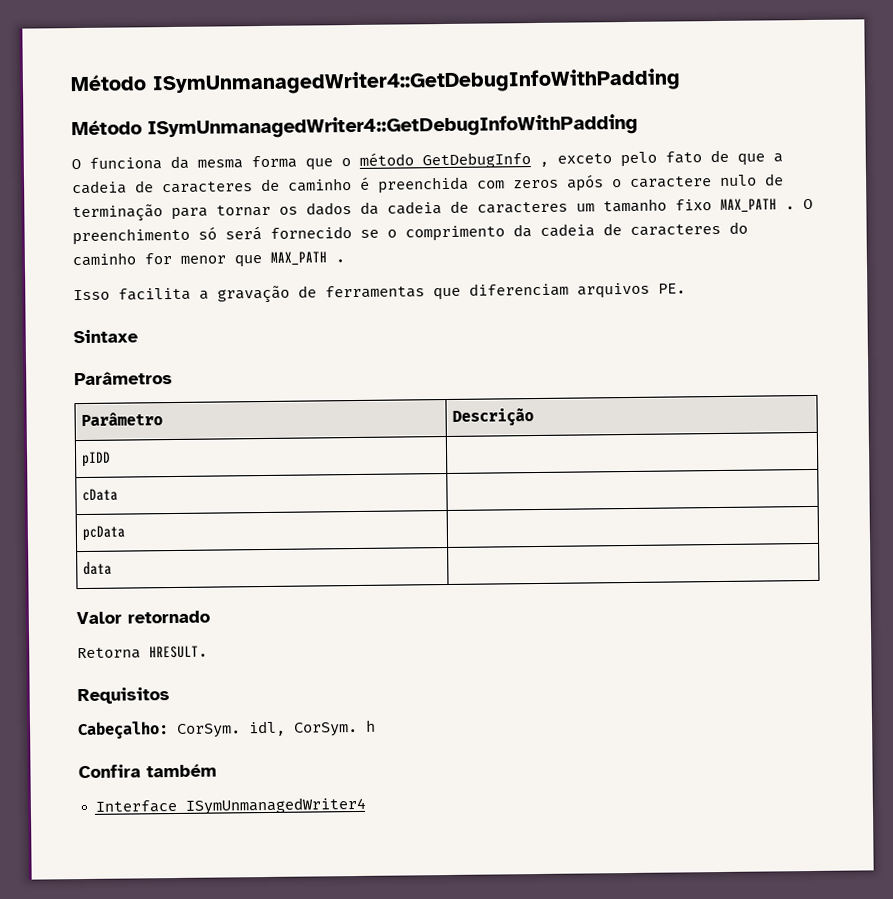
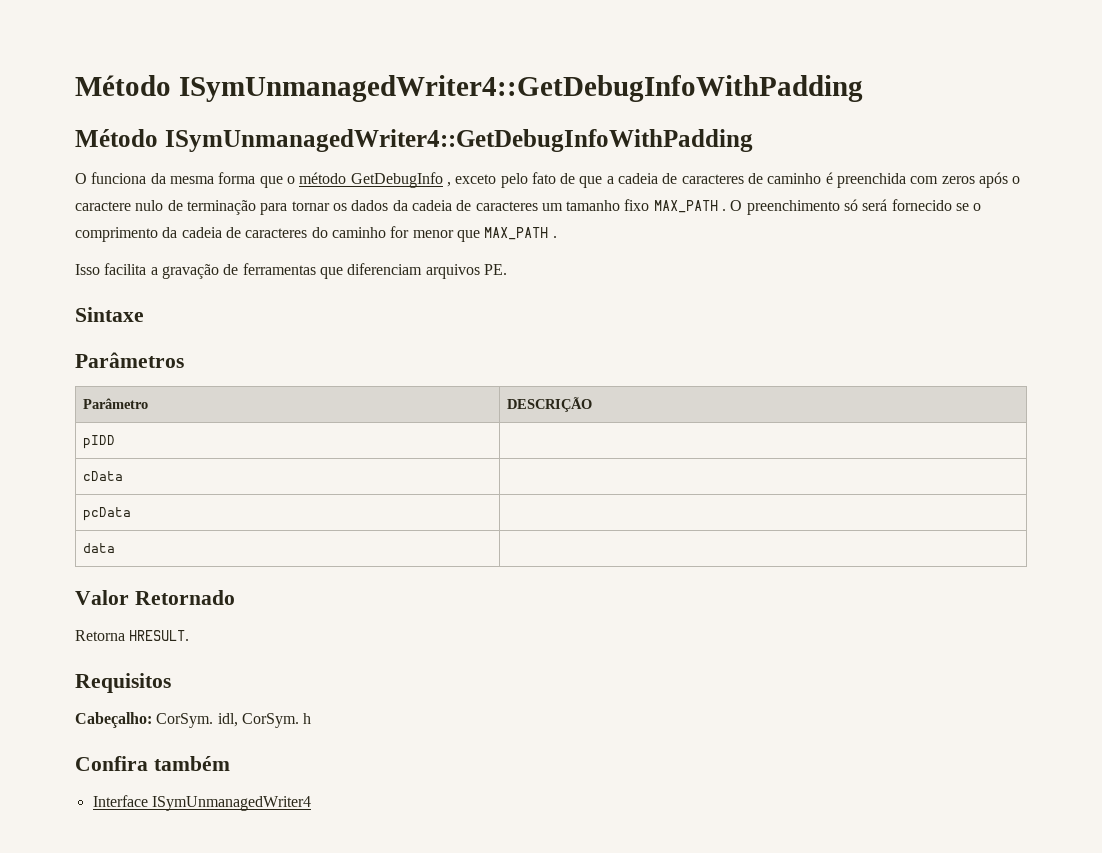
[452,408,535,426] Descrição -> [507,397,593,412] DESCRIÇÃO
[127,610,210,624] retornado -> [134,590,235,605] Retornado

